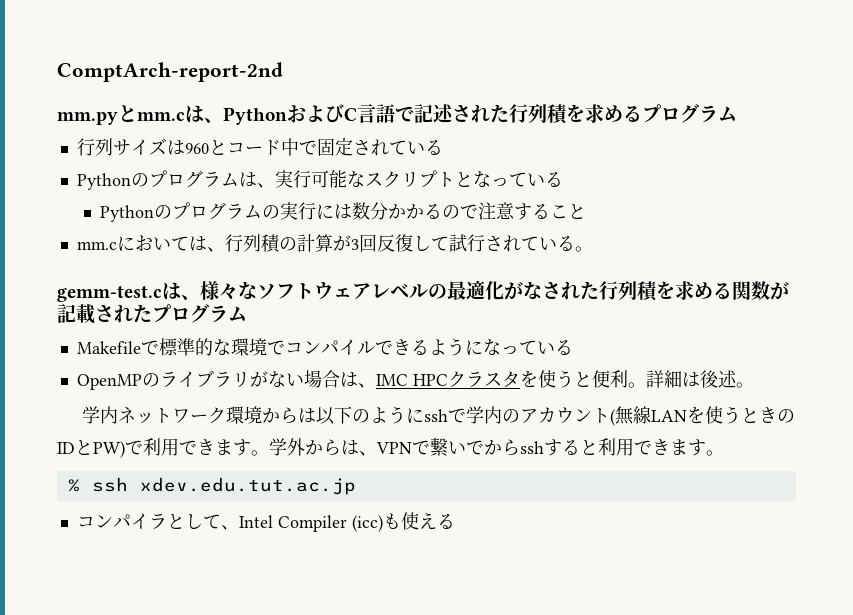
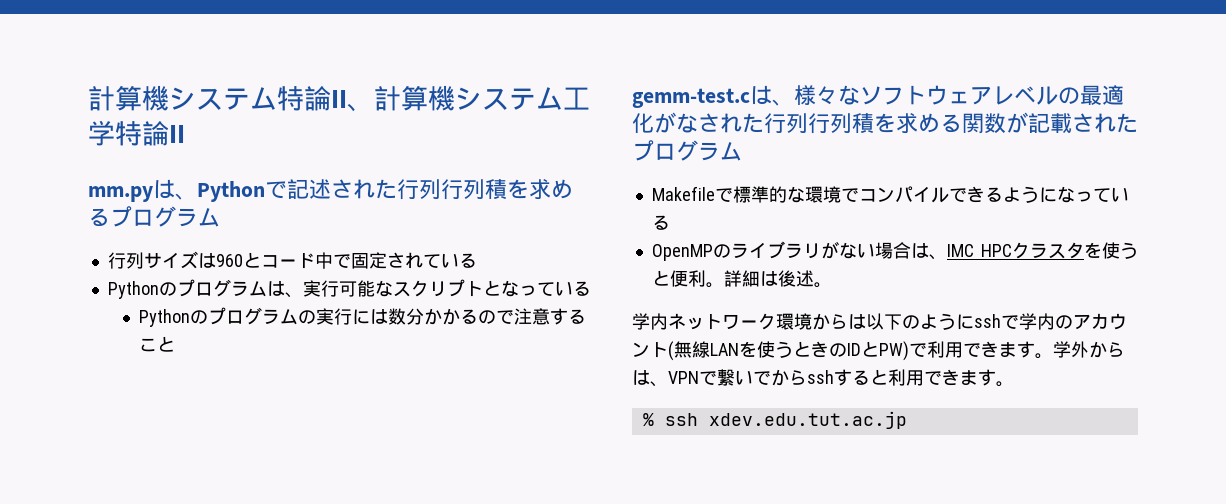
[57,62,283,82] ComptArch-report-2nd -> [88,85,590,112] [88,120,185,146] 計算機システム特論II、計算機システム工学特論II
[118,105,185,122] とmm.c -> (153, 194) none
[287,104,395,123] およびC言語 -> (265, 191) none
(547, 114) none -> [441,179,485,200] 行列
[76,234,593,253] // mm.cにおいては、行列積の計算が3回反復して試行されている。 -> (175, 344) none
(637, 291) none -> [808,113,852,134] 行列
[76,512,455,532] // コンパイラとして、Intel Compiler (icc)も使える -> (907, 420) none

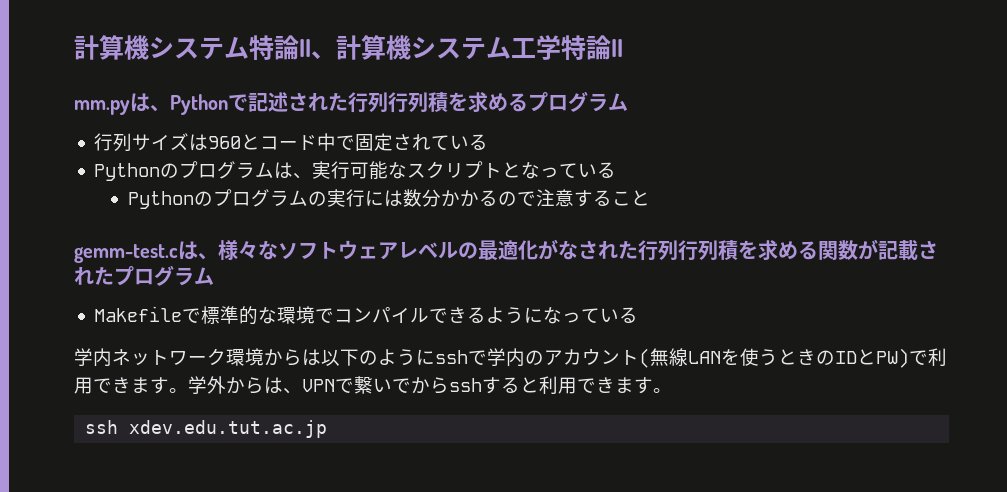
[651,241,1138,261] [651,270,832,288] // OpenMPのライブラリがない場合は、IMC HPCクラスタを使うと便利。詳細は後述。 -> (639, 315) none
[642,413,654,426] % -> (672, 390) none

